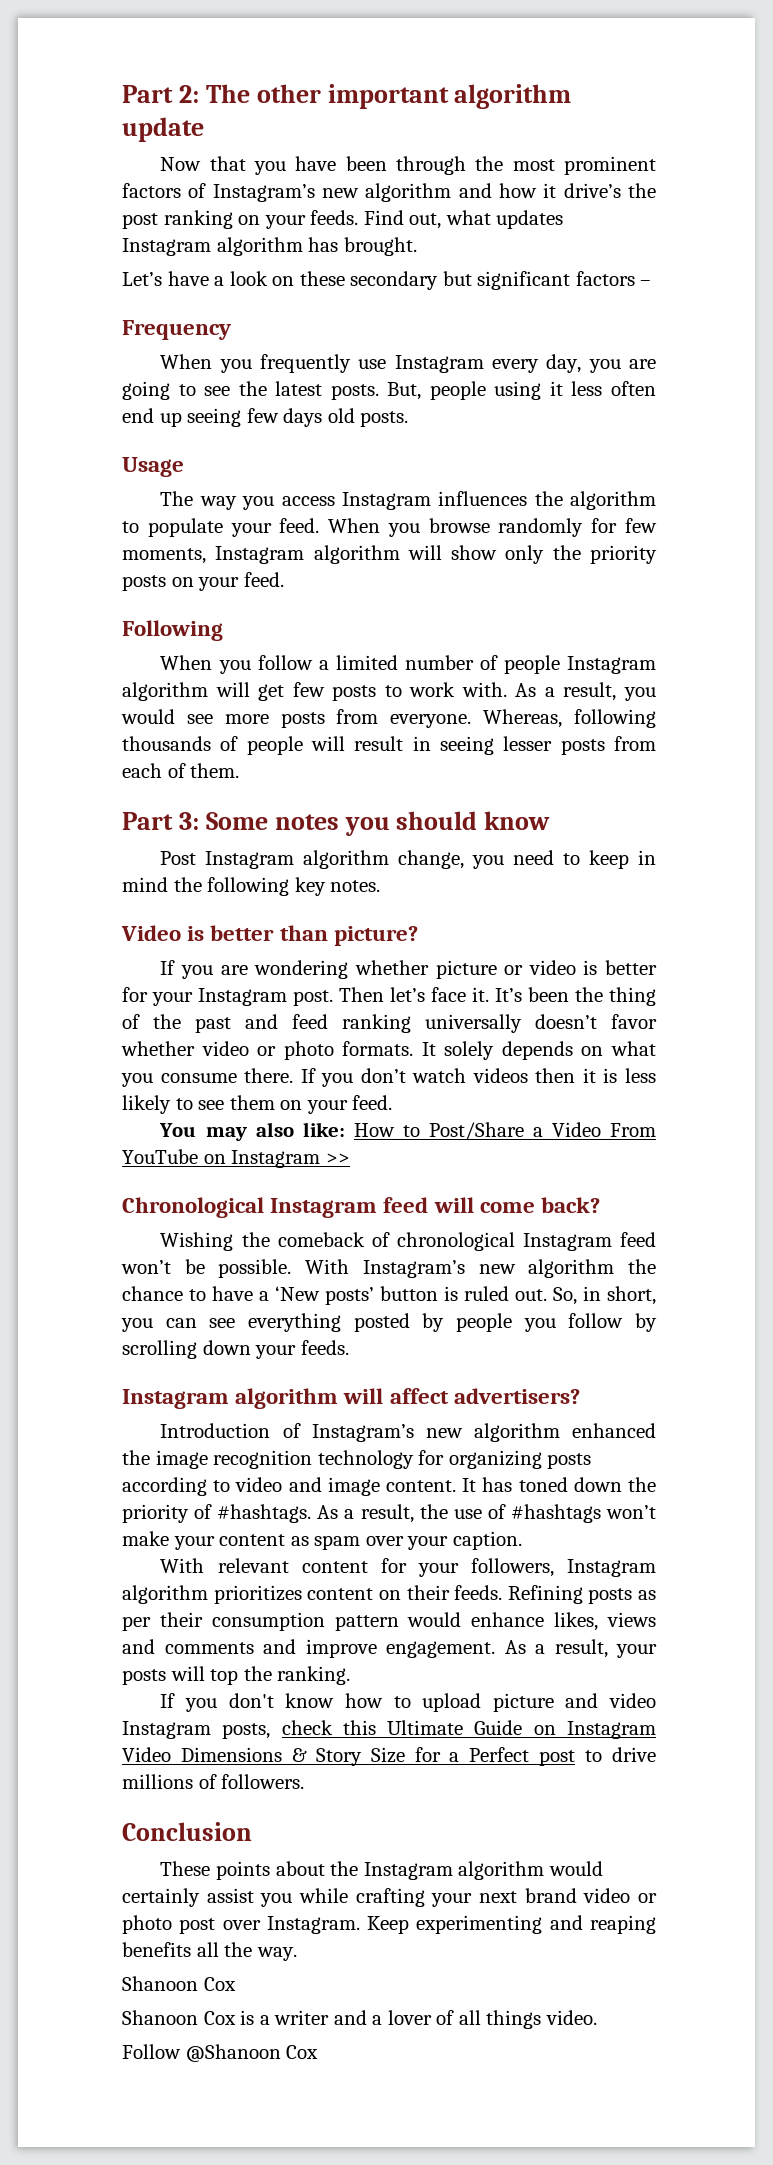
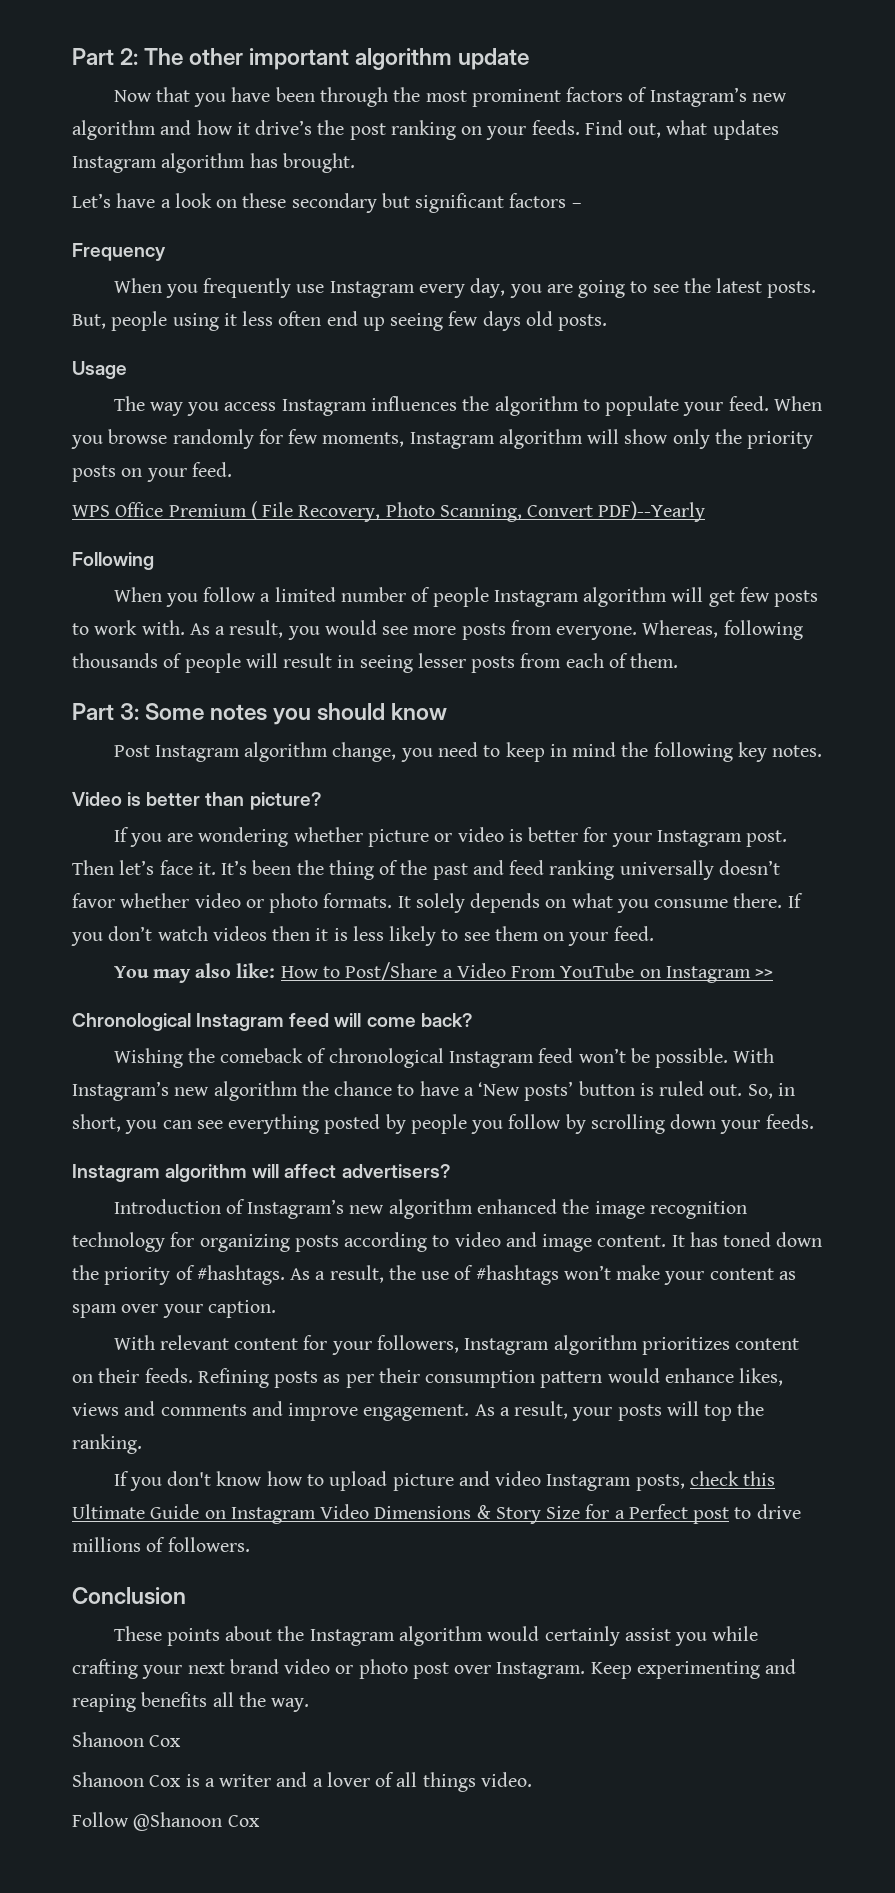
(284, 579) none -> [72,501,706,522] // WPS Office Premium ( File Recovery, Photo Scanning, Convert PDF)--Yearly

